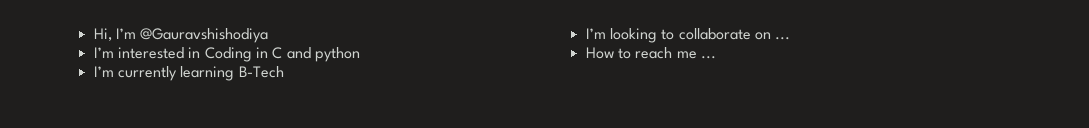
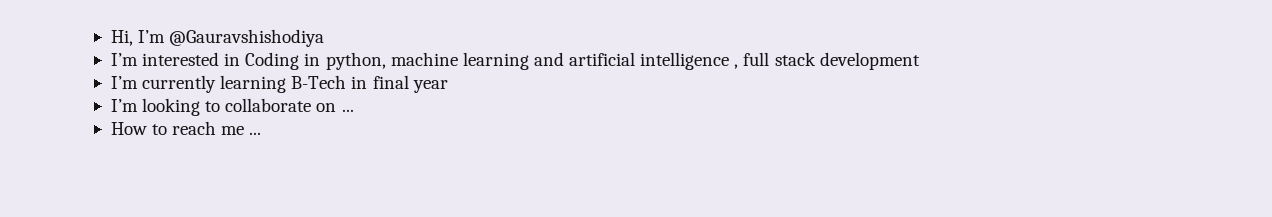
[272,47,360,62] C and python -> [325,52,920,70] python, machine learning and artificial intelligence , full stack development
(284, 72) none -> [351,75,448,93] in final year

